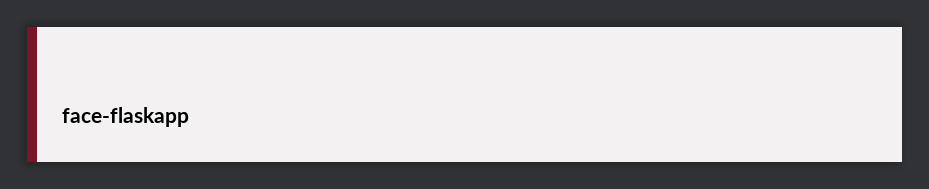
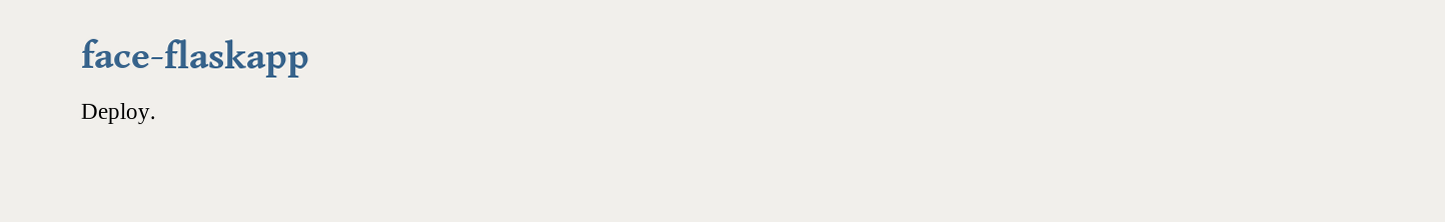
(189, 117) none -> [80,102,157,125] // Deploy.

